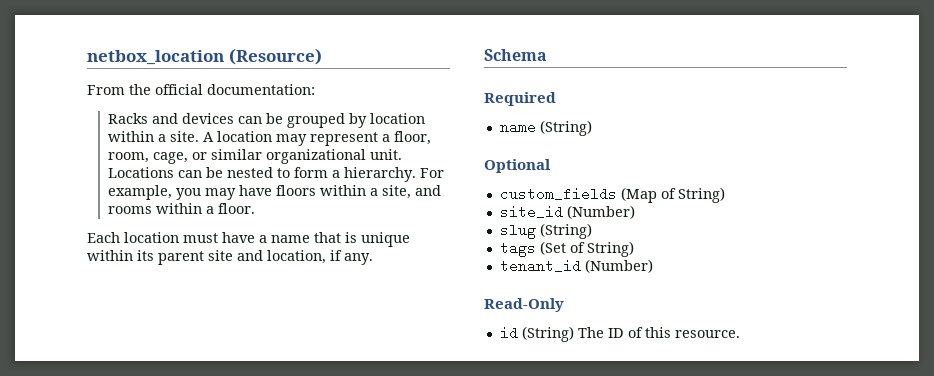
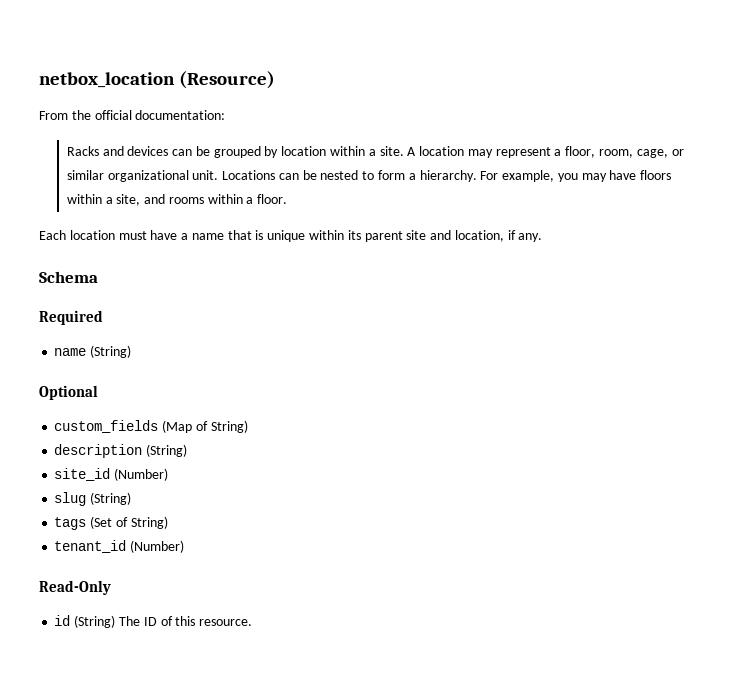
(725, 195) none -> [54,444,188,458] // description (String)

